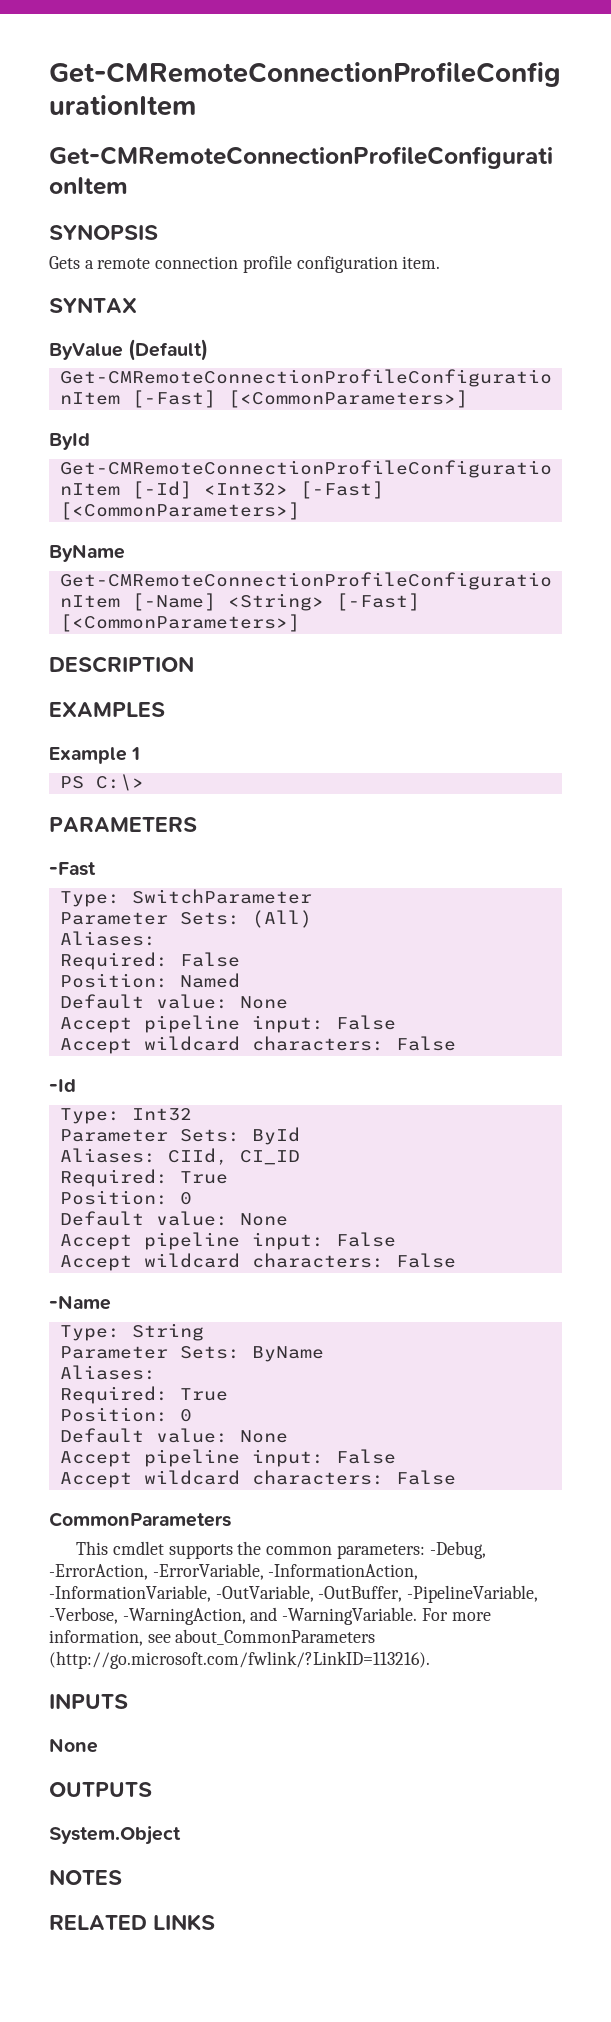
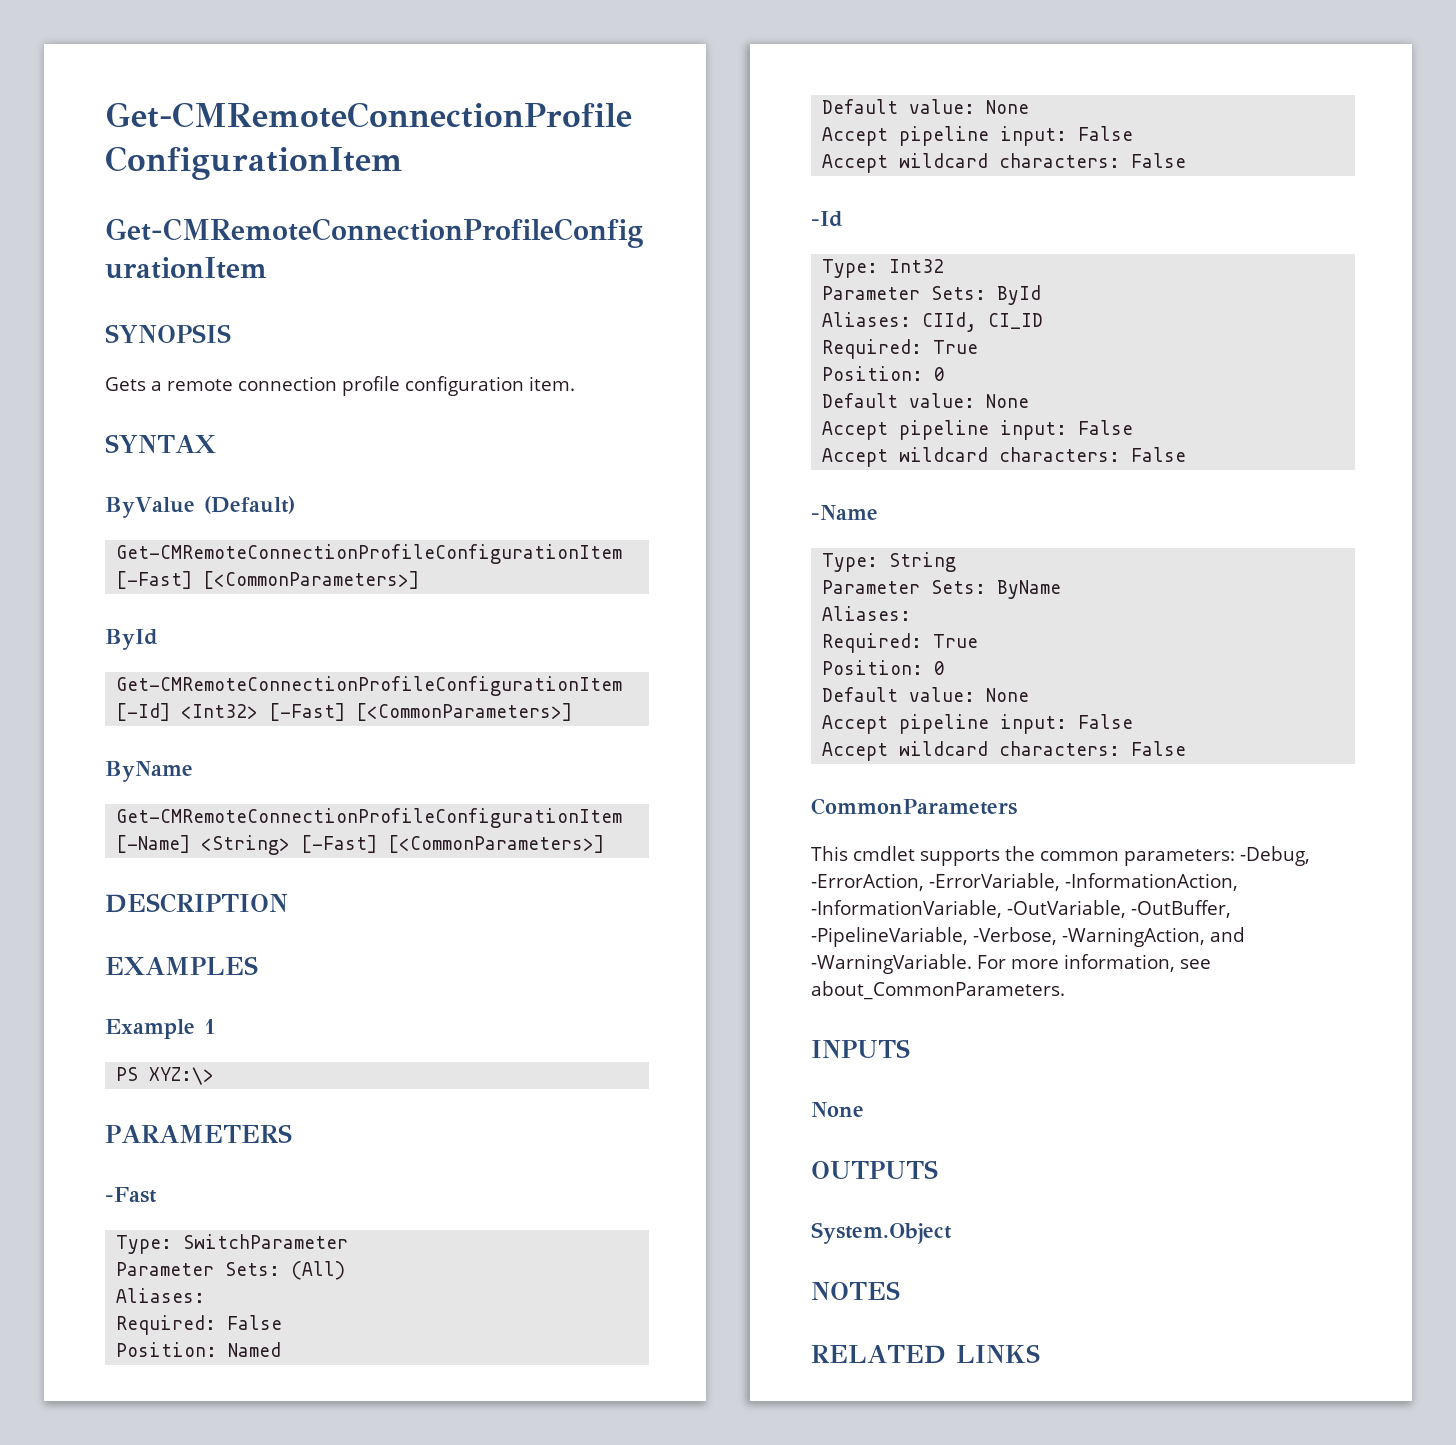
[95,774,144,791] C:\> -> [149,1067,215,1085] XYZ:\>
[175,1629,376,1645] [49,1651,430,1669] about_CommonParameters (http://go.microsoft.com/fwlink/?LinkID=113216). -> [811,981,1065,1000] about_CommonParameters.

